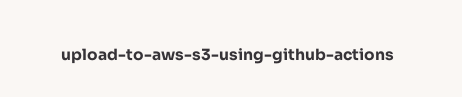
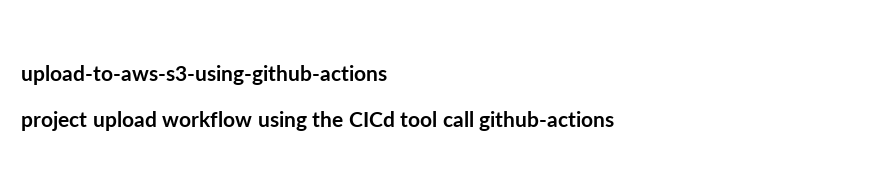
(394, 56) none -> [21,111,615,131] // project upload workflow using the CICd tool call github-actions

